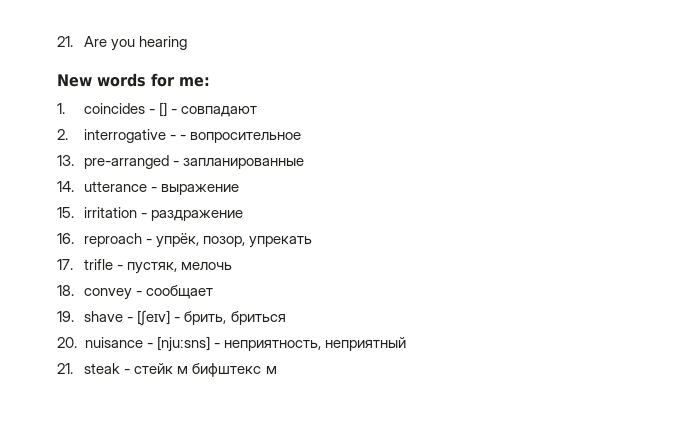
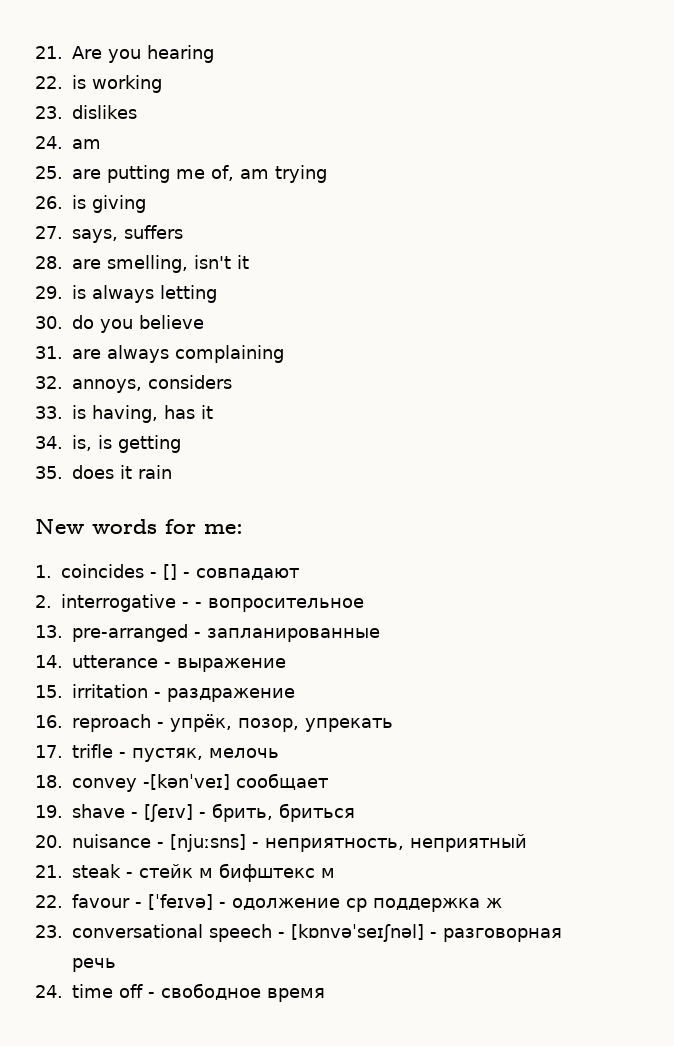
(188, 43) none -> [35,75,162,93] [35,105,137,119] [35,136,101,149] [35,165,327,183] [35,195,146,213] [35,225,183,243] [35,255,249,273] [35,285,217,303] [35,315,204,333] [35,345,284,363] [35,375,232,393] [35,405,213,423] [35,435,181,453] [35,465,172,479] // 22. is working // 23. dislikes // 24. am // 25. are putting me of, am trying // 26. is giving // 27. says, suffers // 28. are smelling, isn't it // 29. is always letting // 30. do you believe // 31. are always complaining // 32. annoys, considers // 33. is having, has it // 34. is, is getting // 35. does it rain
[136,291,143,296] - -> [143,774,230,790] -[kənˈveɪ]
(277, 370) none -> [35,894,502,912] [35,924,562,942] [72,958,116,972] [35,983,325,1002] // 22. favour - [ˈfeɪvə] - одолжение ср поддержка ж // 23. conversational speech - [kɒnvəˈseɪʃnəl] - разговорная речь // 24. time off - свободное время

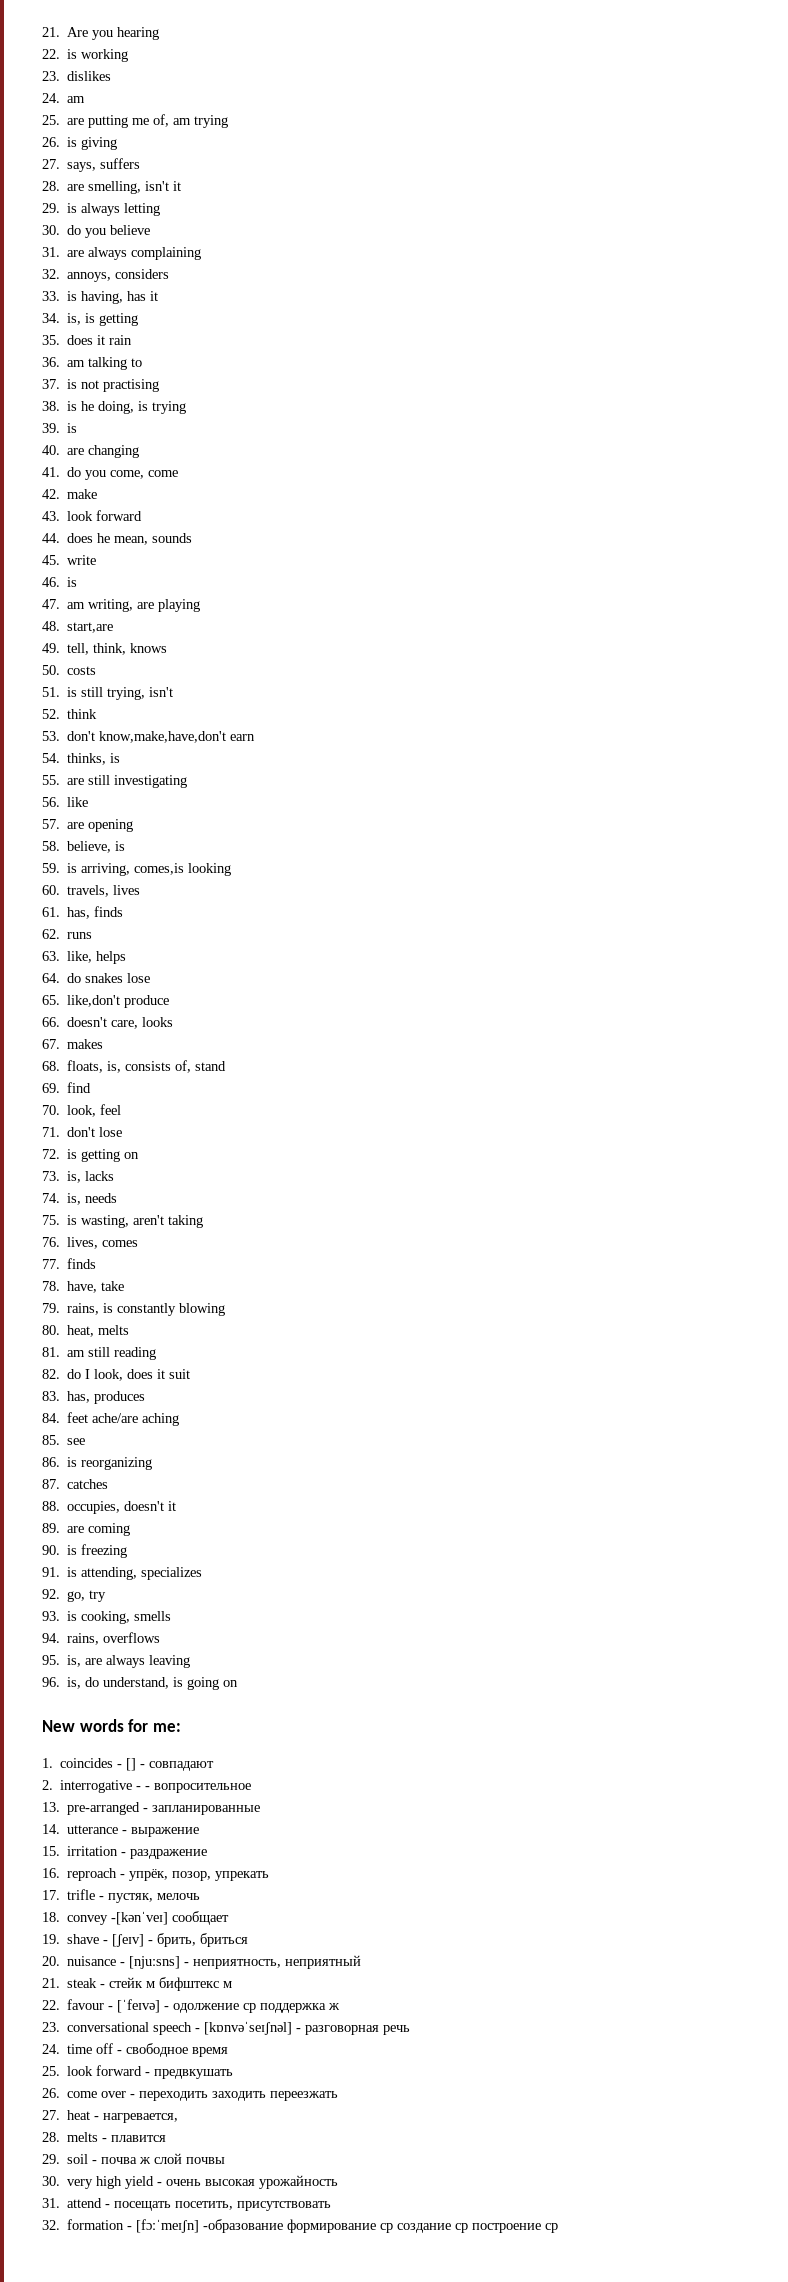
(172, 472) none -> [42,357,143,370] [42,379,160,392] [42,401,187,414] [42,423,78,433] [42,445,140,458] [42,467,179,480] [42,489,98,499] [42,510,143,521] [42,533,193,545] [42,555,97,565] [42,577,78,587] [42,599,201,612] [42,621,114,633] [42,643,168,655] [42,665,97,675] [42,687,174,700] [42,709,98,719] [42,731,256,743] [42,753,121,765] [42,775,188,788] [42,797,89,807] [42,819,134,832] [42,841,126,853] [42,863,232,876] [42,885,141,897] [42,906,124,919] [42,929,93,939] [42,951,127,964] [42,973,151,983] [42,995,170,1008] [42,1017,174,1029] [42,1039,104,1049] [42,1060,227,1073] [42,1082,92,1093] [42,1104,122,1117] [42,1127,123,1137] [42,1149,140,1162] [42,1171,115,1183] [42,1193,118,1205] [42,1215,204,1228] [42,1237,139,1249] [42,1258,97,1269] [42,1281,125,1293] [42,1303,226,1316] [42,1325,130,1337] [42,1347,157,1360] [42,1369,191,1381] [42,1391,146,1404] [42,1412,180,1426] [42,1435,86,1445] [42,1457,153,1470] [42,1479,109,1489] [42,1501,177,1514] [42,1523,131,1536] [42,1544,128,1558] [42,1567,203,1580] [42,1589,107,1602] [42,1611,172,1624] [42,1632,161,1645] [42,1655,191,1668] [42,1677,239,1690] // 36. am talking to // 37. is not practising // 38. is he doing, is trying // 39. is // 40. are changing // 41. do you come, come // 42. make // 43. look forward // 44. does he mean, sounds // 45. write // 46. is // 47. am writing, are playing // 48. start,are // 49. tell, think, knows // 50. costs // 51. is still trying, isn't // 52. think // 53. don't know,make,have,don't earn // 54. thinks, is // 55. are still investigating // 56. like // 57. are opening // 58. believe, is // 59. is arriving, comes,is looking // 60. travels, lives // 61. has, finds // 62. runs // 63. like, helps // 64. do snakes lose // 65. like,don't produce // 66. doesn't care, looks // 67. makes // 68. floats, is, consists of, stand // 69. find // 70. look, feel // 71. don't lose // 72. is getting on // 73. is, lacks // 74. is, needs // 75. is wasting, aren't taking // 76. lives, comes // 77. finds // 78. have, take // 79. rains, is constantly blowing // 80. heat, melts // 81. am still reading // 82. do I look, does it suit // 83. has, produces // 84. feet ache/are aching // 85. see // 86. is reorganizing // 87. catches // 88. occupies, doesn't it // 89. are coming // 90. is freezing // 91. is attending, specializes // 92. go, try // 93. is cooking, smells // 94. rains, overflows // 95. is, are always leaving // 96. is, do understand, is going on
(325, 995) none -> [42,2065,234,2079] [42,2088,339,2101] [42,2110,179,2123] [42,2132,167,2142] [42,2153,226,2164] [42,2175,339,2189] [42,2198,332,2211] [42,2219,559,2233] // 25. look forward - предвкушать // 26. come over - переходить заходить переезжать // 27. heat - нагревается, // 28. melts - плавится // 29. soil - почва ж слой почвы // 30. very high yield - очень высокая урожайность // 31. attend - посещать посетить, присутствовать // 32. formation - [fɔːˈmeɪʃn] -образование формирование ср создание ср построение ср

